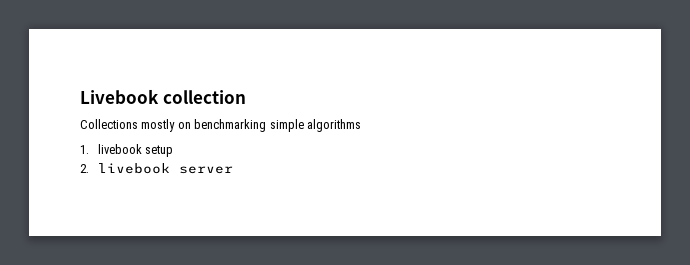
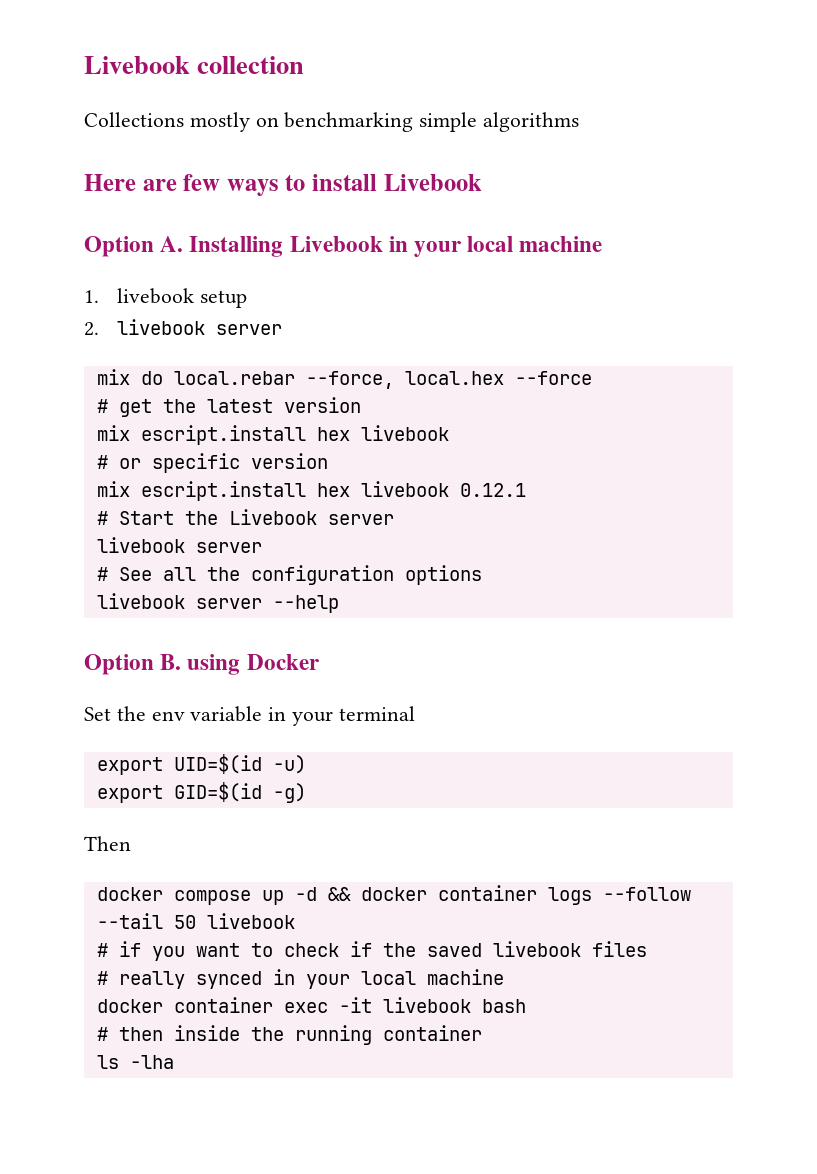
(361, 125) none -> [84,174,482,196] [84,236,603,257] // Here are few ways to install Livebook // Option A. Installing Livebook in your local machine
(233, 170) none -> [96,369,592,389] [96,397,361,417] [96,425,449,445] [96,453,328,473] [96,481,526,501] [96,509,394,525] [96,537,262,553] [96,565,482,585] [96,593,339,613] [84,654,319,675] [84,706,415,726] [96,754,306,775] [96,782,306,803] [84,836,131,851] [96,885,691,905] [96,913,295,929] [96,941,647,961] [96,969,504,989] [96,997,526,1013] [96,1025,482,1045] [96,1055,174,1069] // mix do local.rebar --force, local.hex --force // # get the latest version // mix escript.install hex livebook // # or specific version // mix escript.install hex livebook 0.12.1 // # Start the Livebook server // livebook server // # See all the configuration options // livebook server --help // Option B. using Docker // Set the env variable in your terminal // export UID=$(id -u) // export GID=$(id -g) // Then // docker compose up -d && docker container logs --follow --tail 50 livebook // # if you want to check if the saved livebook files // # really synced in your local machine // docker container exec -it livebook bash // # then inside the running container // ls -lha

